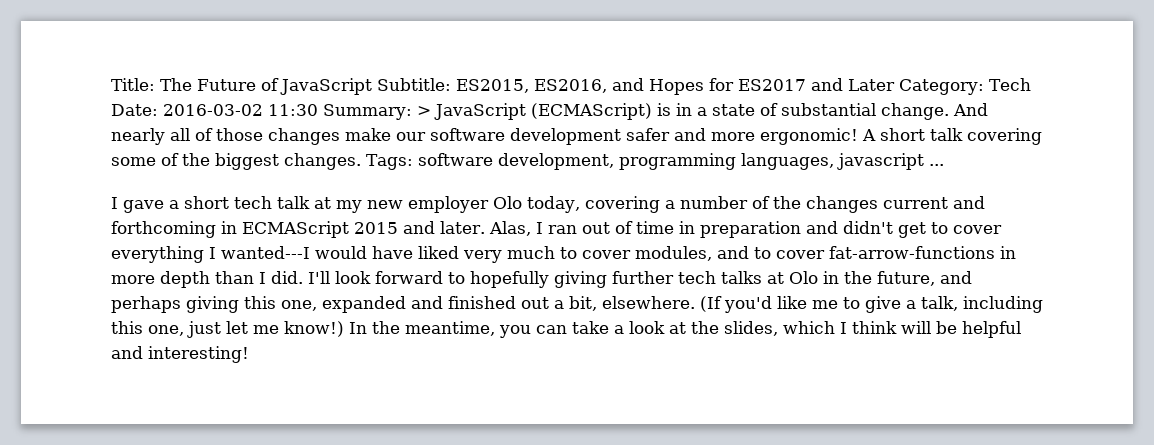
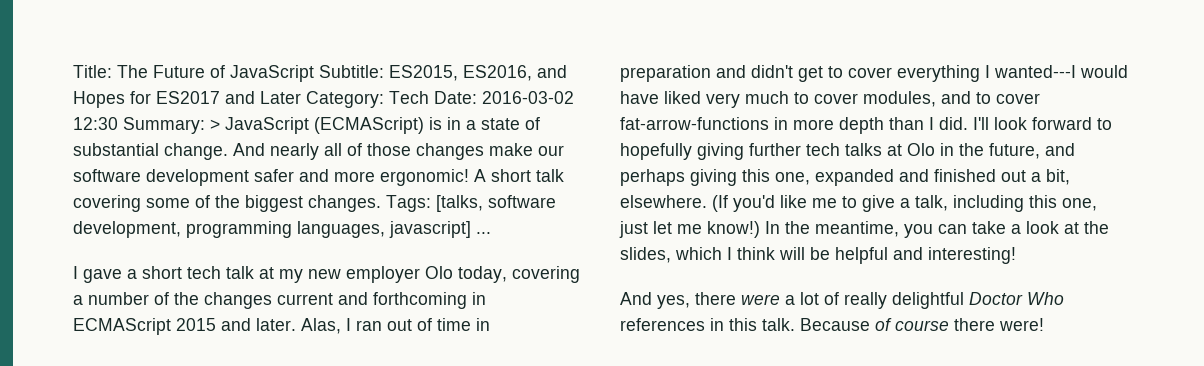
[268,104,318,116] 11:30 -> [73,117,118,130] 12:30
(413, 162) none -> [436,195,483,212] [talks,
[836,153,924,170] javascript -> [389,221,471,238] javascript]
(249, 354) none -> [620,292,1064,309] [620,318,1044,331] // And yes, there were a lot of really delightful Doctor Who references in this talk. Because of course there were!

